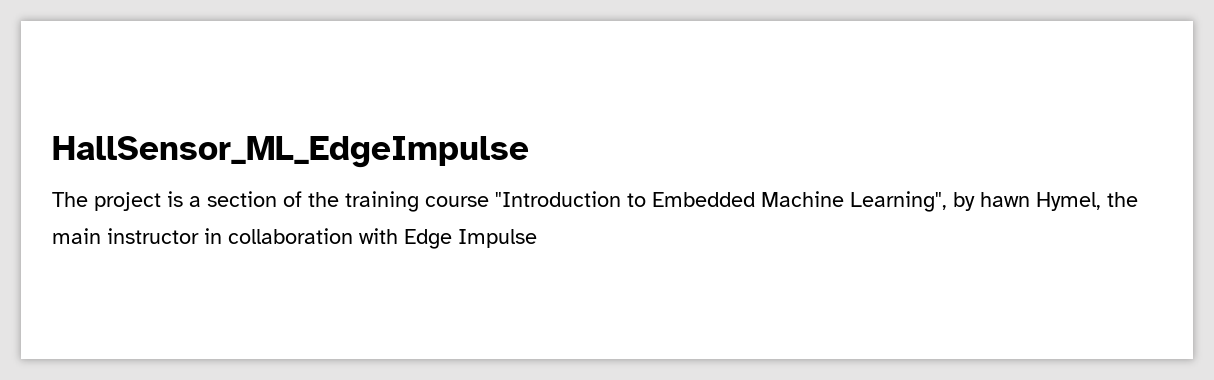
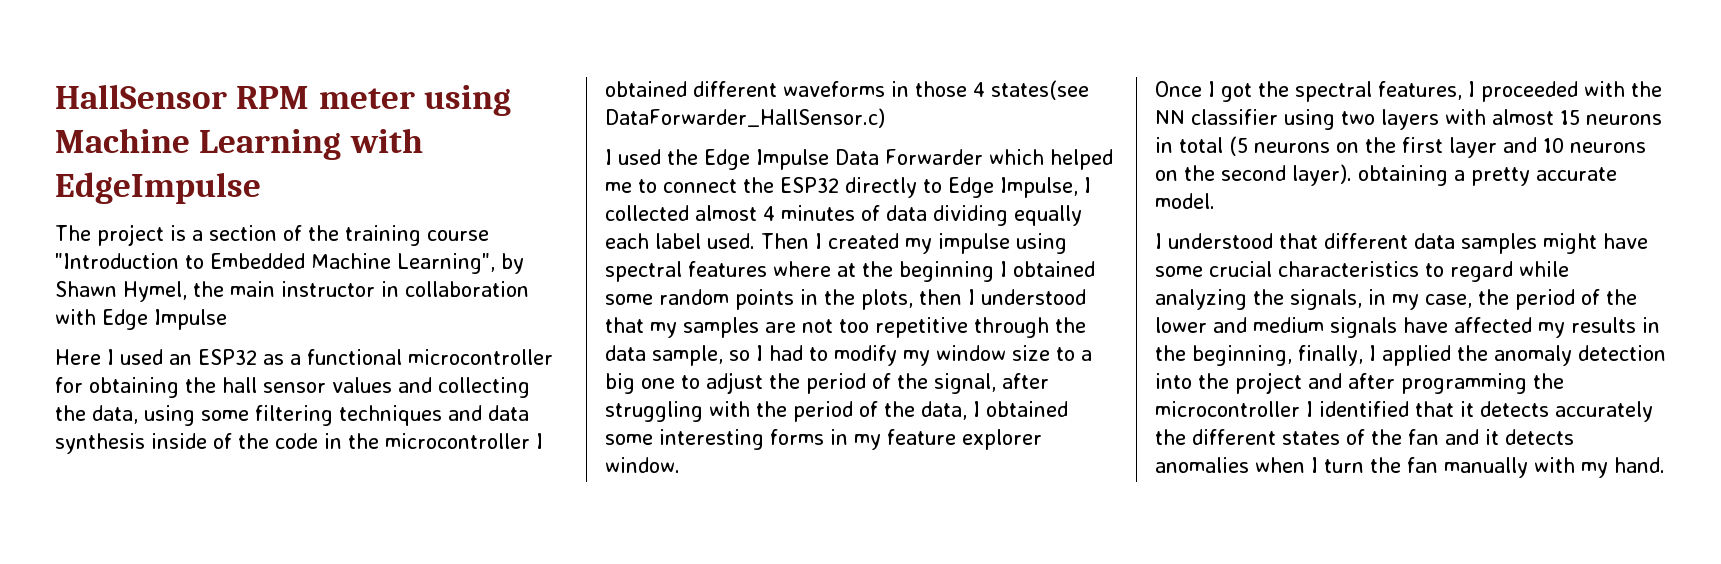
[52,136,529,168] HallSensor_ML_EdgeImpulse -> [55,84,511,116] [55,128,423,160] [55,172,261,204] HallSensor RPM meter using Machine Learning with EdgeImpulse
[980,192,1030,207] hawn -> [55,281,117,297] Shawn
(537, 238) none -> [55,349,553,365] [55,377,530,398] [55,405,529,426] [55,433,543,454] [605,80,1089,100] [605,108,885,128] [605,149,1113,170] [605,177,1091,198] [605,205,1082,226] [605,233,1067,254] [605,261,1095,282] [605,289,1086,310] [605,317,1086,338] [605,345,1092,366] [605,372,1049,394] [605,401,1068,422] [605,429,1042,450] [605,457,680,473] [1155,81,1662,102] [1155,109,1662,130] [1155,136,1646,158] [1155,164,1617,186] [1155,193,1215,209] [1155,233,1648,254] [1155,261,1569,282] [1155,289,1637,310] [1155,317,1660,338] [1155,345,1666,366] [1155,372,1564,394] [1155,401,1653,422] [1155,429,1574,445] [1155,457,1665,478] // Here I used an ESP32 as a functional microcontroller for obtaining the hall sensor values and collecting the data, using some filtering techniques and data synthesis inside of the code in the microcontroller I obtained different waveforms in those 4 states(see DataForwarder_HallSensor.c) // I used the Edge Impulse Data Forwarder which helped me to connect the ESP32 directly to Edge Impulse, I collected almost 4 minutes of data dividing equally each label used. Then I created my impulse using spectral features where at the beginning I obtained some random points in the plots, then I understood that my samples are not too repetitive through the data sample, so I had to modify my window size to a big one to adjust the period of the signal, after struggling with the period of the data, I obtained some interesting forms in my feature explorer window. // Once I got the spectral features, I proceeded with the NN classifier using two layers with almost 15 neurons in total (5 neurons on the first layer and 10 neurons on the second layer). obtaining a pretty accurate model. // I understood that different data samples might have some crucial characteristics to regard while analyzing the signals, in my case, the period of the lower and medium signals have affected my results in the beginning, finally, I applied the anomaly detection into the project and after programming the microcontroller I identified that it detects accurately the different states of the fan and it detects anomalies when I turn the fan manually with my hand.

